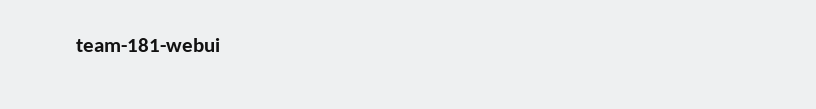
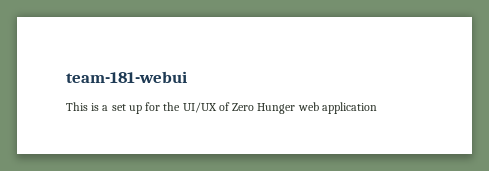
(220, 45) none -> [66,102,377,114] // This is a set up for the UI/UX of Zero Hunger web application

